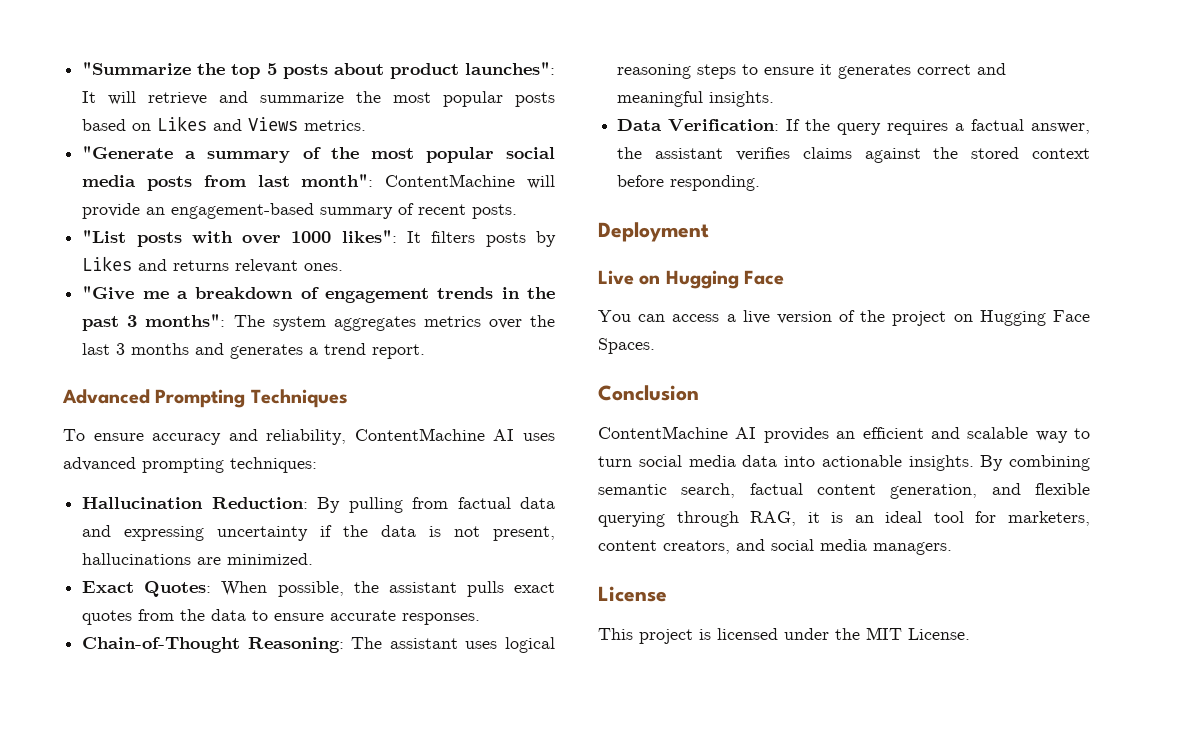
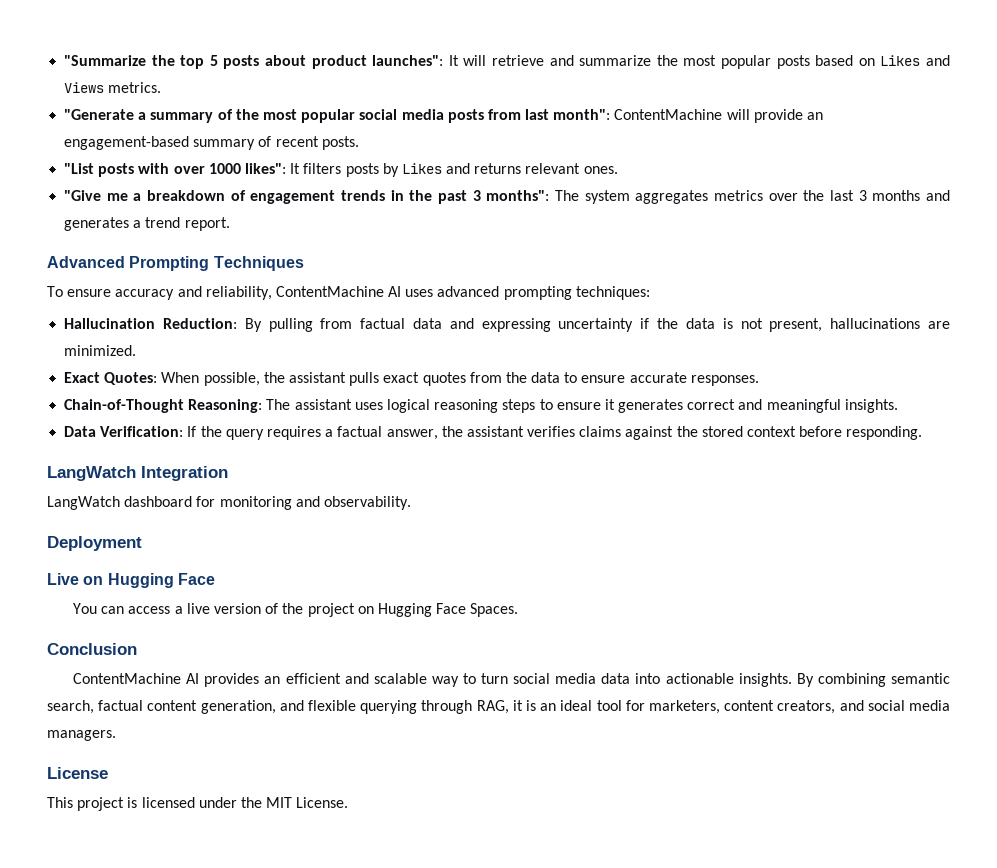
(761, 183) none -> [47,466,228,481] [47,496,411,510] // LangWatch Integration // LangWatch dashboard for monitoring and observability.

